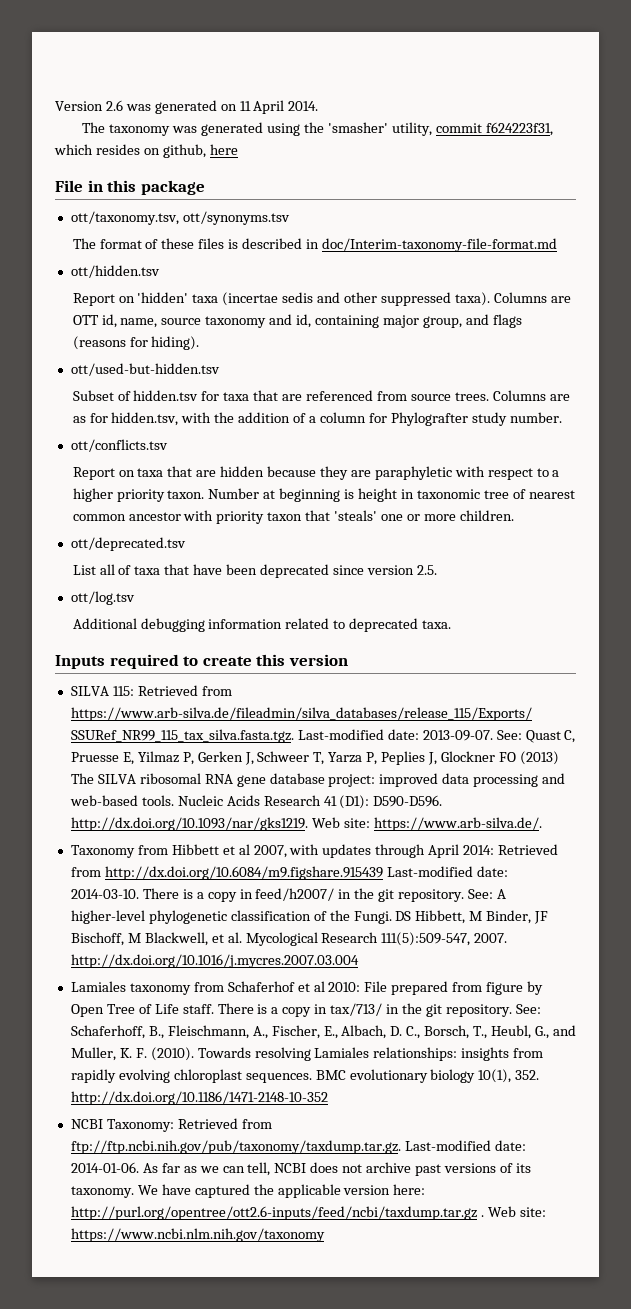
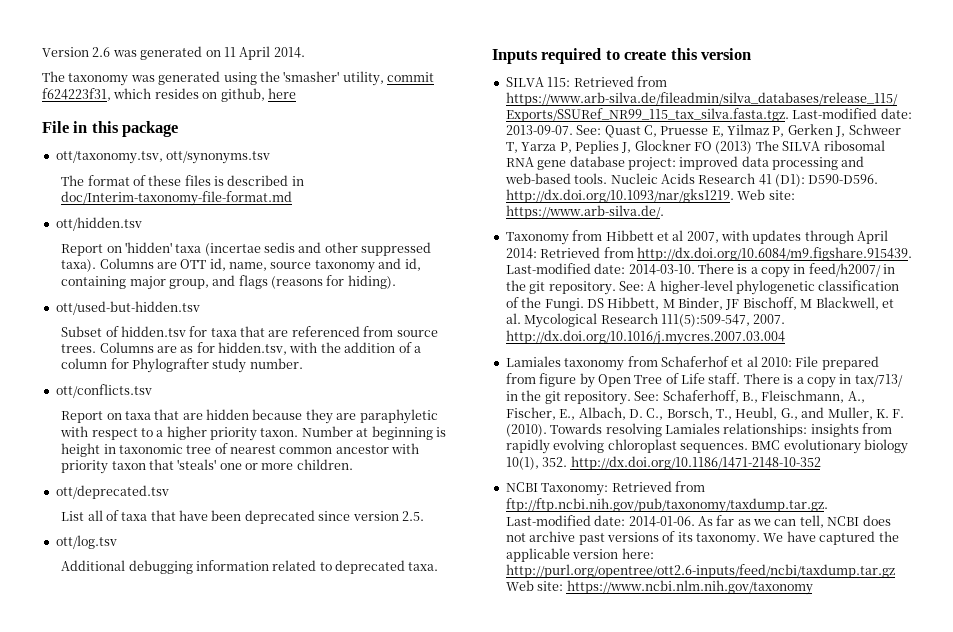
[104,866,383,880] http://dx.doi.org/10.6084/m9.figshare.915439 -> [636,247,912,261] http://dx.doi.org/10.6084/m9.figshare.915439.
[480,1215,484,1217] . -> (895, 571) none

